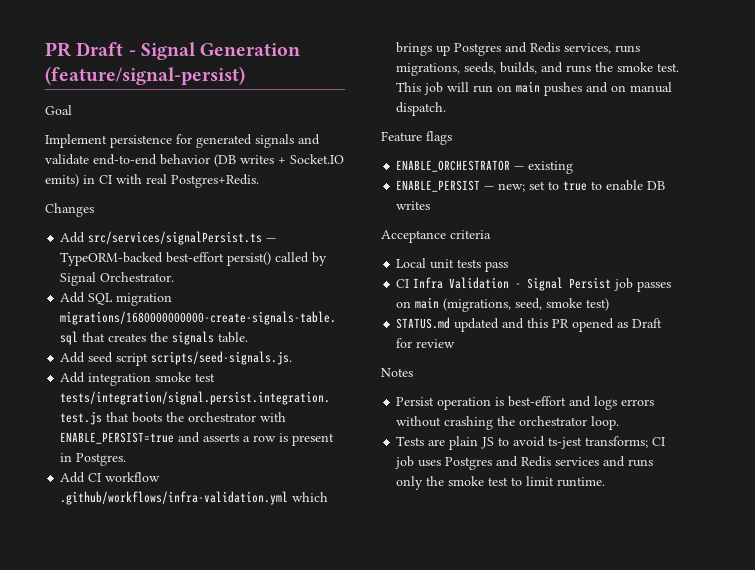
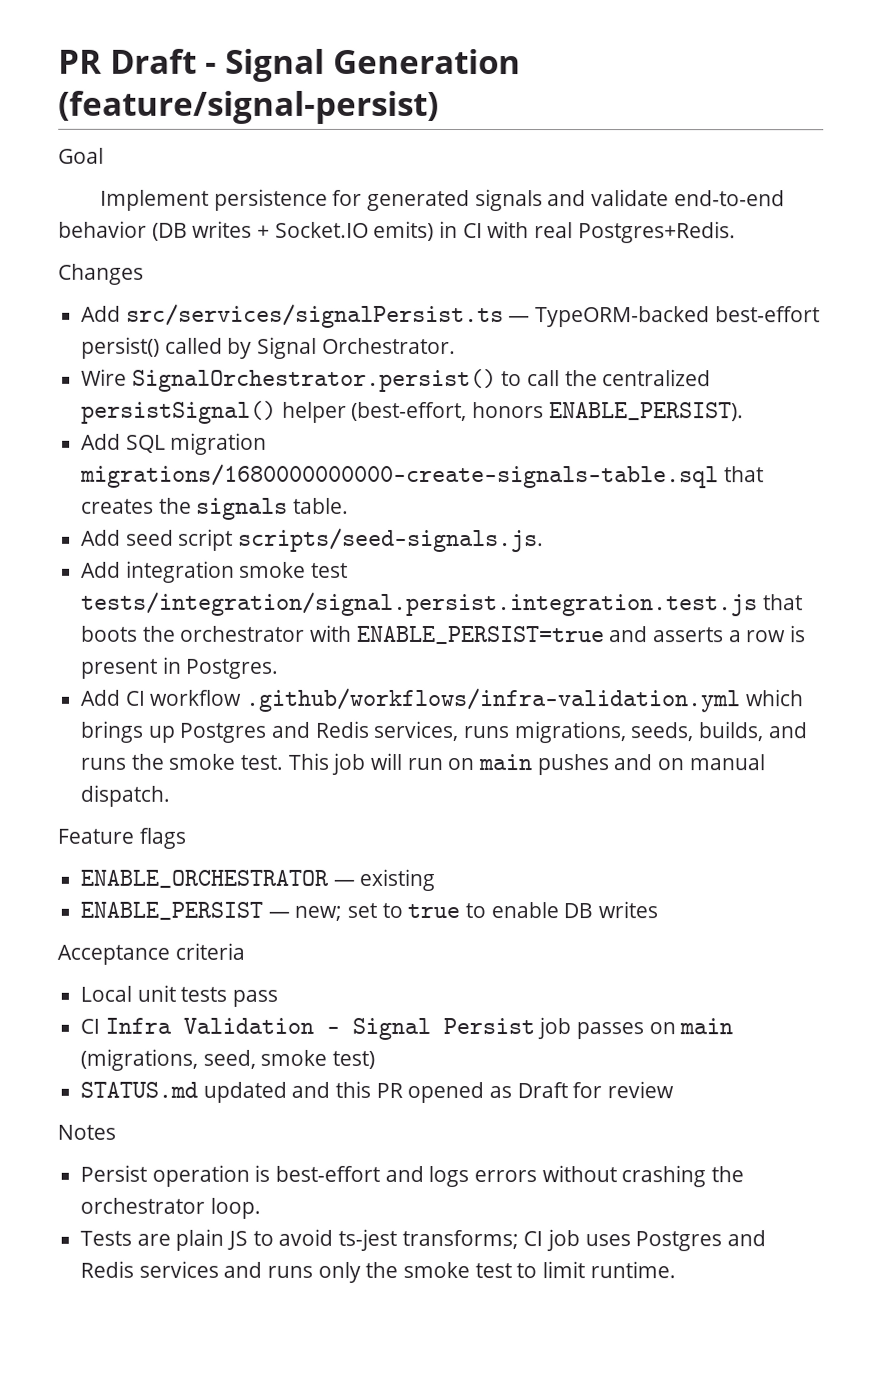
(175, 277) none -> [81,368,712,393] [81,400,744,424] // Wire SignalOrchestrator.persist() to call the centralized persistSignal() helper (best-effort, honors ENABLE_PERSIST).

